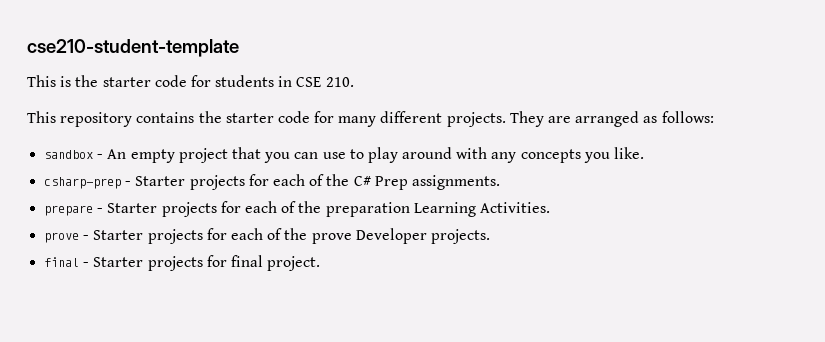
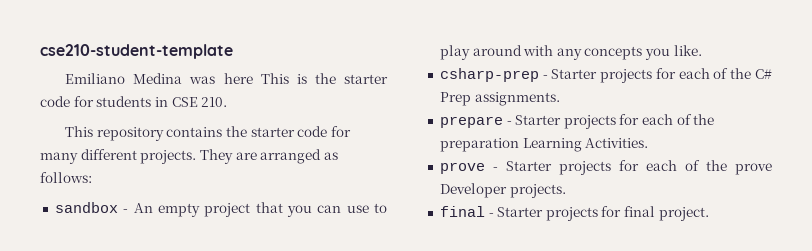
(239, 48) none -> [65,73,253,84] Emiliano Medina was here

